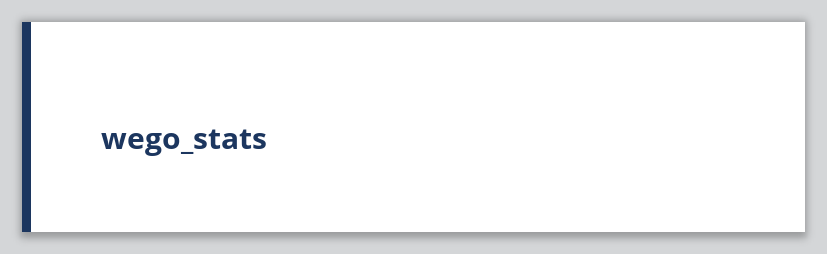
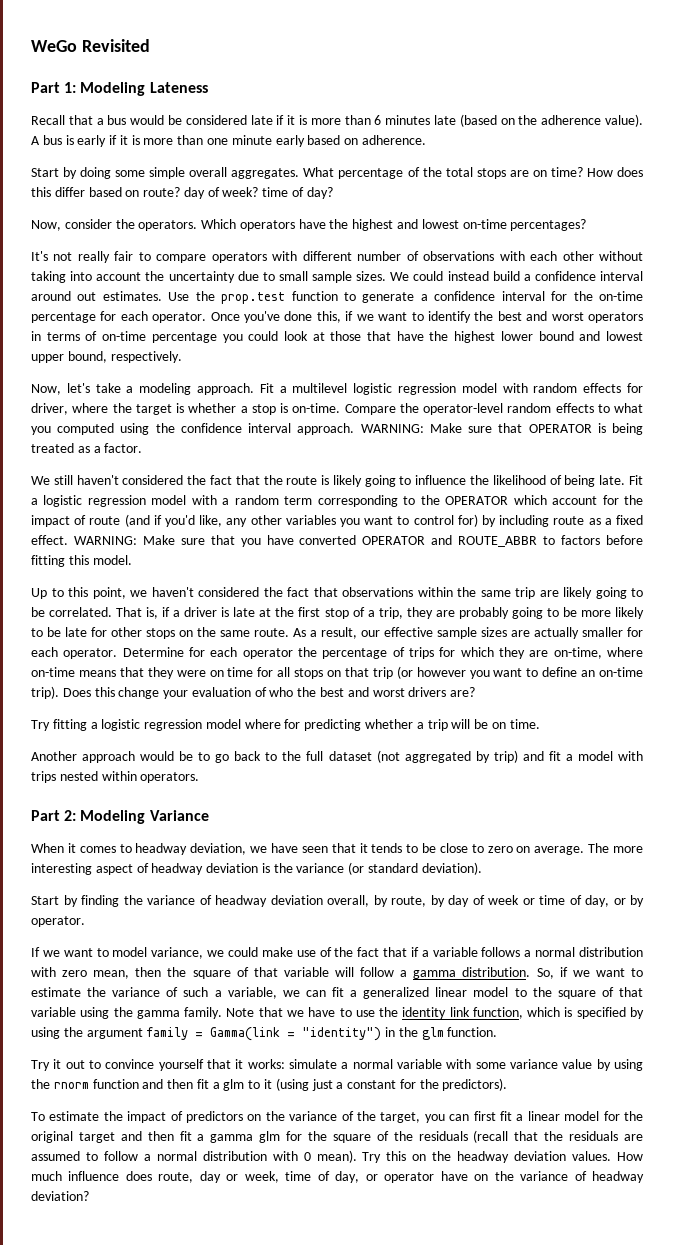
[101,129,267,156] wego_stats -> [31,39,150,52] [31,82,208,96] [31,114,644,127] [31,135,426,147] [31,167,643,179] [31,187,333,199] [31,219,587,231] [31,251,643,263] [31,271,643,283] [31,291,644,304] [31,311,644,323] [31,331,643,343] [31,351,182,363] [31,383,643,395] [31,403,643,415] [31,423,643,435] [31,443,143,453] [31,475,643,487] [31,495,643,507] [31,514,643,527] [31,535,643,547] [31,555,132,567] [31,587,643,599] [31,607,644,619] [31,627,643,639] [31,647,643,659] [31,666,643,679] [31,686,476,699] [31,719,540,731] [31,750,643,763] [31,771,200,783] [31,810,209,824] [31,843,644,855] [31,862,482,875] [31,895,644,907] [31,916,85,927] [31,947,644,959] [31,967,643,979] [31,987,643,999] [31,1007,645,1019] [31,1027,498,1041] [31,1059,644,1071] [31,1078,508,1091] [31,1111,643,1123] [31,1130,644,1143] [31,1150,643,1163] [31,1171,645,1183] [31,1191,89,1201] WeGo Revisited // Part 1: Modeling Lateness // Recall that a bus would be considered late if it is more than 6 minutes late (based on the adherence value). A bus is early if it is more than one minute early based on adherence. // Start by doing some simple overall aggregates. What percentage of the total stops are on time? How does this differ based on route? day of week? time of day? // Now, consider the operators. Which operators have the highest and lowest on-time percentages? // It's not really fair to compare operators with different number of observations with each other without taking into account the uncertainty due to small sample sizes. We could instead build a confidence interval around out estimates. Use the prop.test function to generate a confidence interval for the on-time percentage for each operator. Once you've done this, if we want to identify the best and worst operators in terms of on-time percentage you could look at those that have the highest lower bound and lowest upper bound, respectively. // Now, let's take a modeling approach. Fit a multilevel logistic regression model with random effects for driver, where the target is whether a stop is on-time. Compare the operator-level random effects to what you computed using the confidence interval approach. WARNING: Make sure that OPERATOR is being treated as a factor. // We still haven't considered the fact that the route is likely going to influence the likelihood of being late. Fit a logistic regression model with a random term corresponding to the OPERATOR which account for the impact of route (and if you'd like, any other variables you want to control for) by including route as a fixed effect. WARNING: Make sure that you have converted OPERATOR and ROUTE_ABBR to factors before fitting this model. // Up to this point, we haven't considered the fact that observations within the same trip are likely going to be correlated. That is, if a driver is late at the first stop of a trip, they are probably going to be more likely to be late for other stops on the same route. As a result, our effective sample sizes are actually smaller for each operator. Determine for each operator the percentage of trips for which they are on-time, where on-time means that they were on time for all stops on that trip (or however you want to define an on-time trip). Does this change your evaluation of who the best and worst drivers are? // Try fitting a logistic regression model where for predicting whether a trip will be on time. // Another approach would be to go back to the full dataset (not aggregated by trip) and fit a model with trips nested within operators. // Part 2: Modeling Variance // When it comes to headway deviation, we have seen that it tends to be close to zero on average. The more interesting aspect of headway deviation is the variance (or standard deviation). // Start by finding the variance of headway deviation overall, by route, by day of week or time of day, or by operator. // If we want to model variance, we could make use of the fact that if a variable follows a normal distribution with zero mean, then the square of that variable will follow a gamma distribution. So, if we want to estimate the variance of such a variable, we can fit a generalized linear model to the square of that variable using the gamma family. Note that we have to use the identity link function, which is specified by using the argument family = Gamma(link = "identity") in the glm function. // Try it out to convince yourself that it works: simulate a normal variable with some variance value by using the rnorm function and then fit a glm to it (using just a constant for the predictors). // To estimate the impact of predictors on the variance of the target, you can first fit a linear model for the original target and then fit a gamma glm for the square of the residuals (recall that the residuals are assumed to follow a normal distribution with 0 mean). Try this on the headway deviation values. How much influence does route, day or week, time of day, or operator have on the variance of headway deviation?

